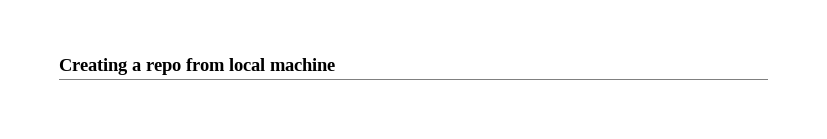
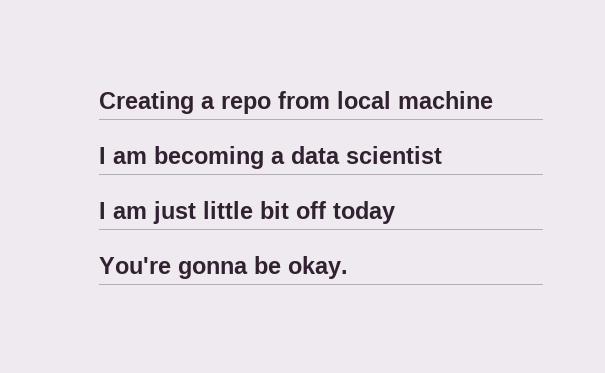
(335, 64) none -> [99,146,442,169] [99,201,395,224] [99,256,348,279] // I am becoming a data scientist // I am just little bit off today // You're gonna be okay.

